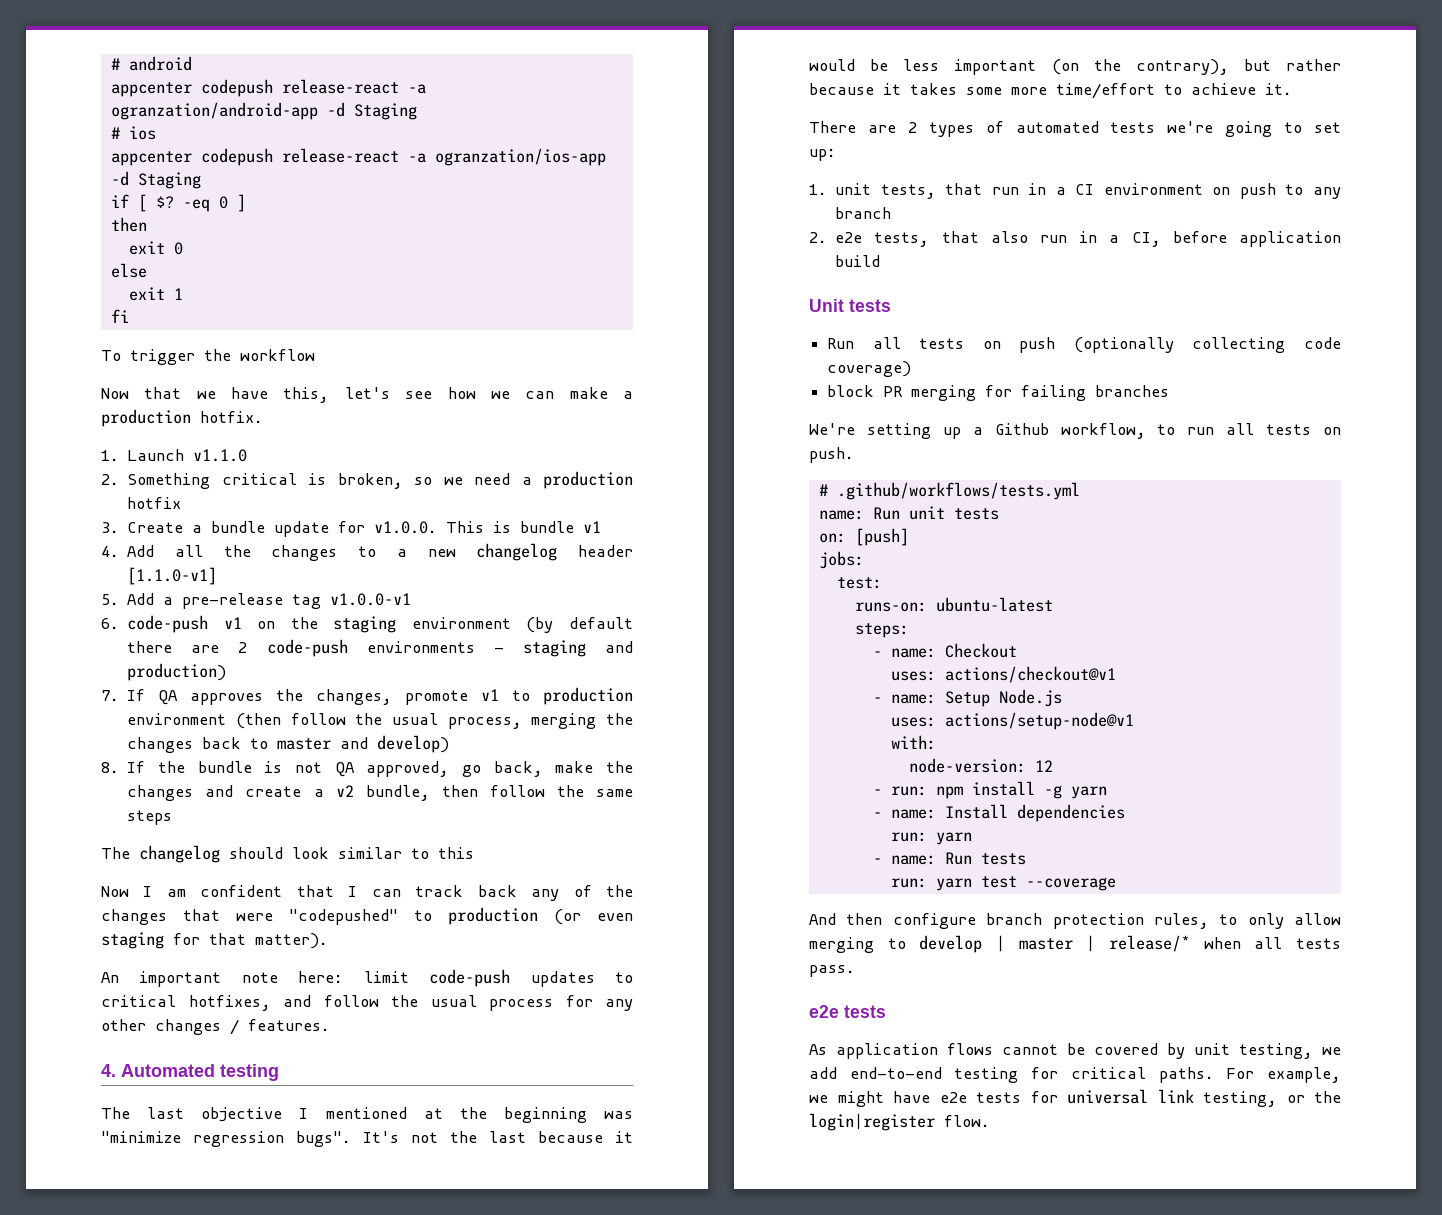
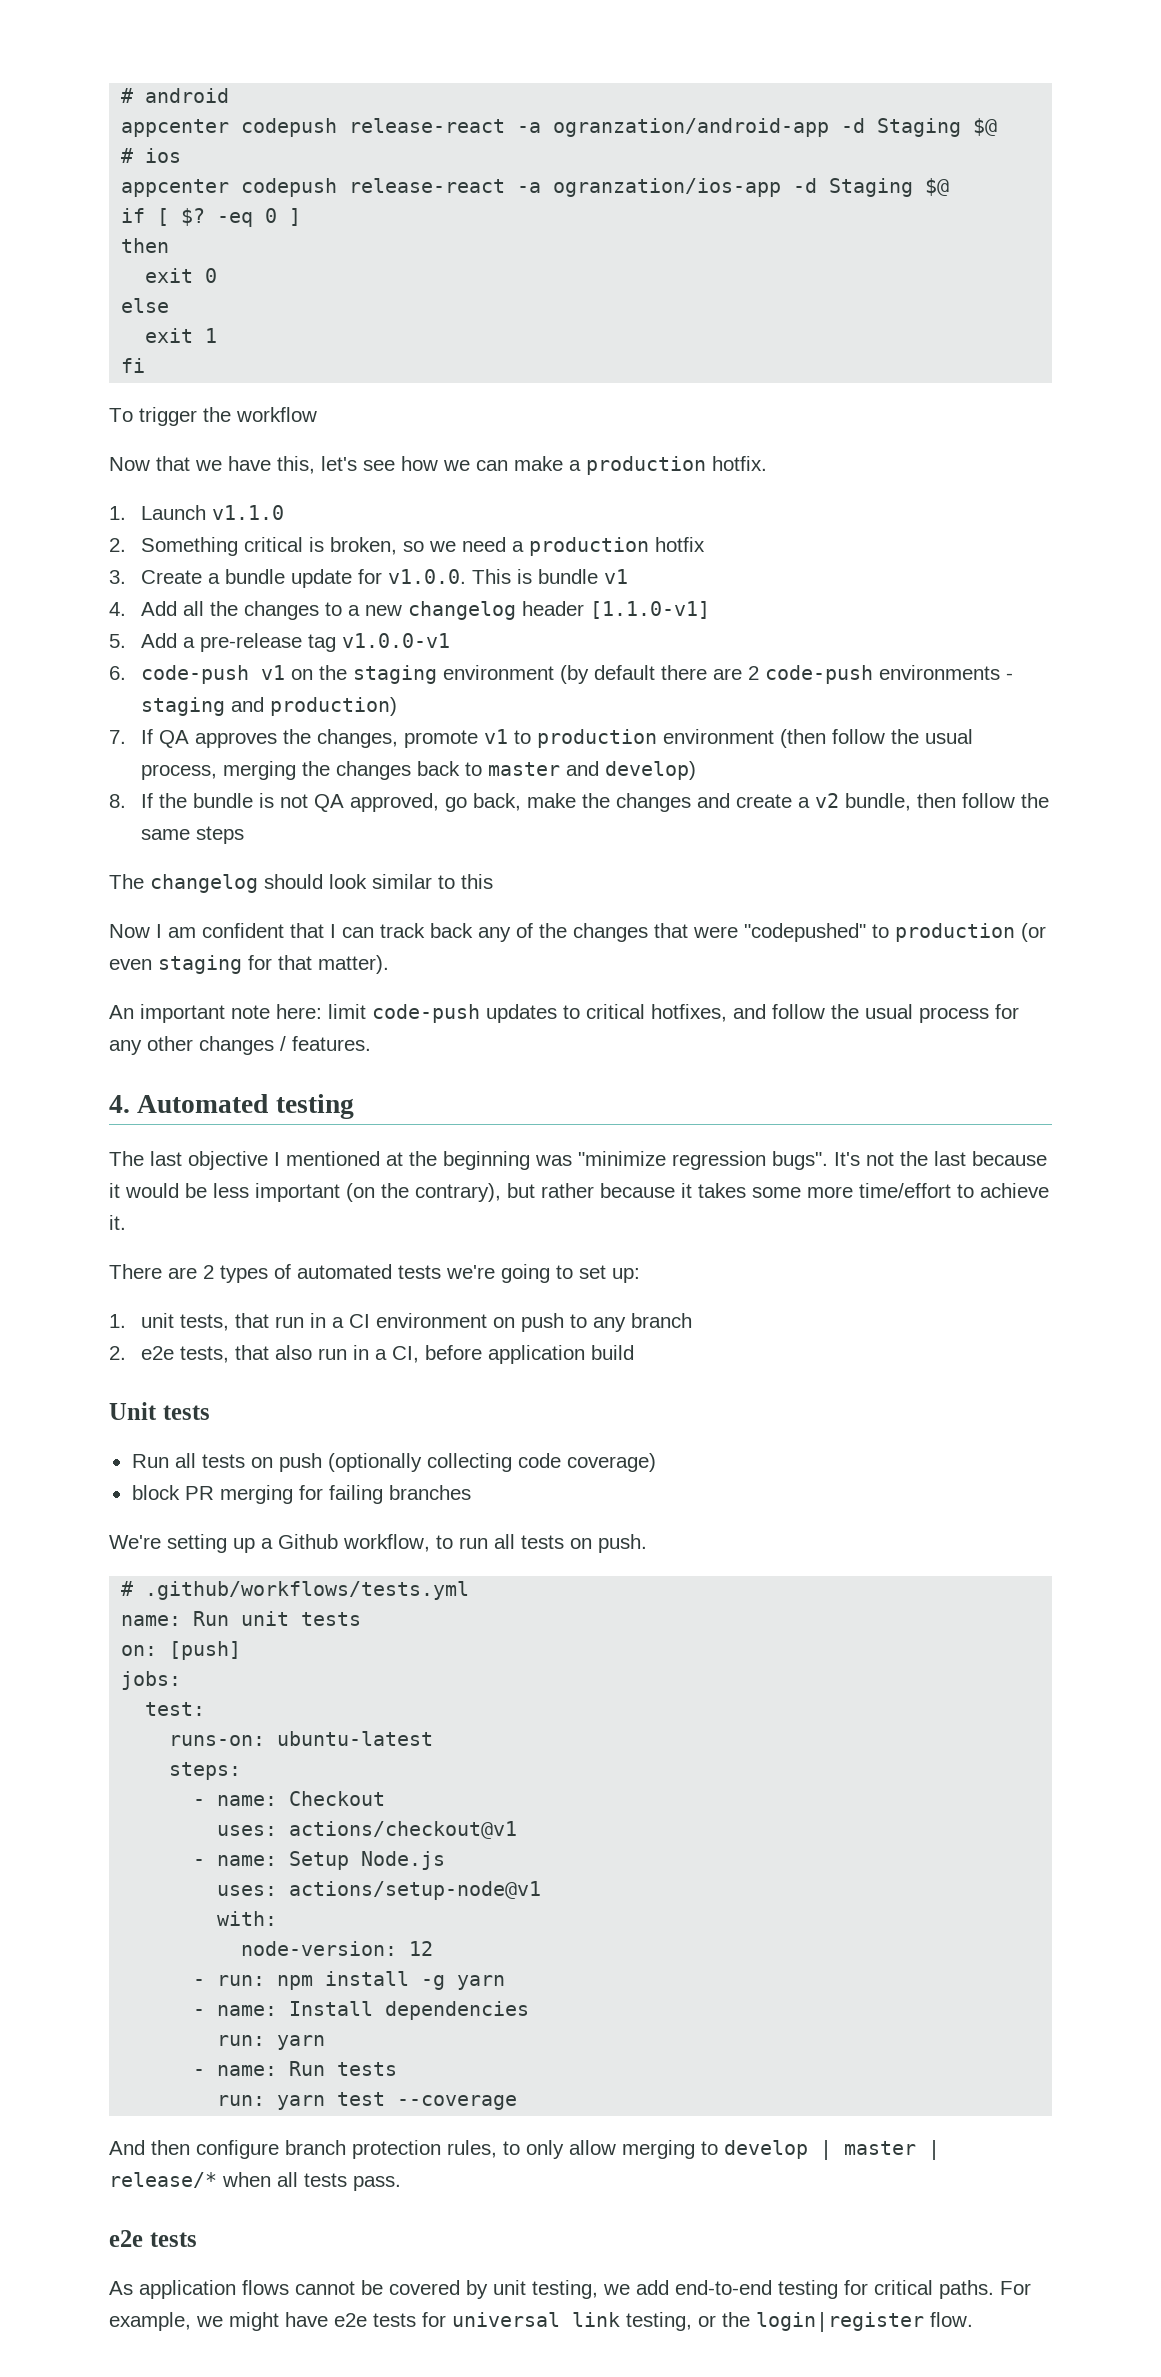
(417, 111) none -> [973,118,998,136] $@
(201, 180) none -> [925,178,950,196] $@

